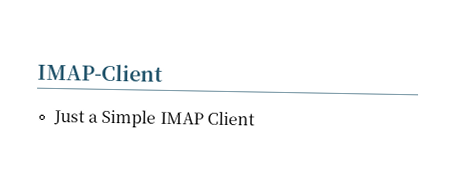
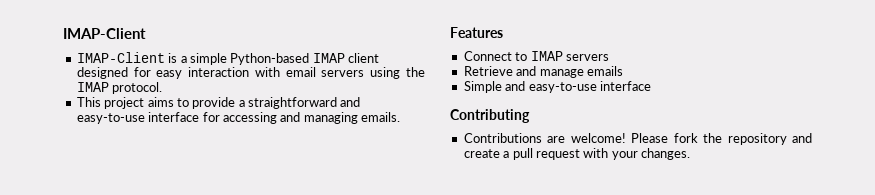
[52,109,255,128] Just a Simple IMAP Client -> [76,52,379,65] [76,67,425,79] [76,82,163,94] [76,97,361,109] [76,112,400,124] [450,27,503,38] [463,51,609,61] [463,66,623,78] [463,81,651,93] [450,109,530,123] [463,133,812,145] [463,148,690,160] IMAP-Client is a simple Python-based IMAP client designed for easy interaction with email servers using the IMAP protocol. // This project aims to provide a straightforward and easy-to-use interface for accessing and managing emails. // Features // Connect to IMAP servers // Retrieve and manage emails // Simple and easy-to-use interface // Contributing // Contributions are welcome! Please fork the repository and create a pull request with your changes.

